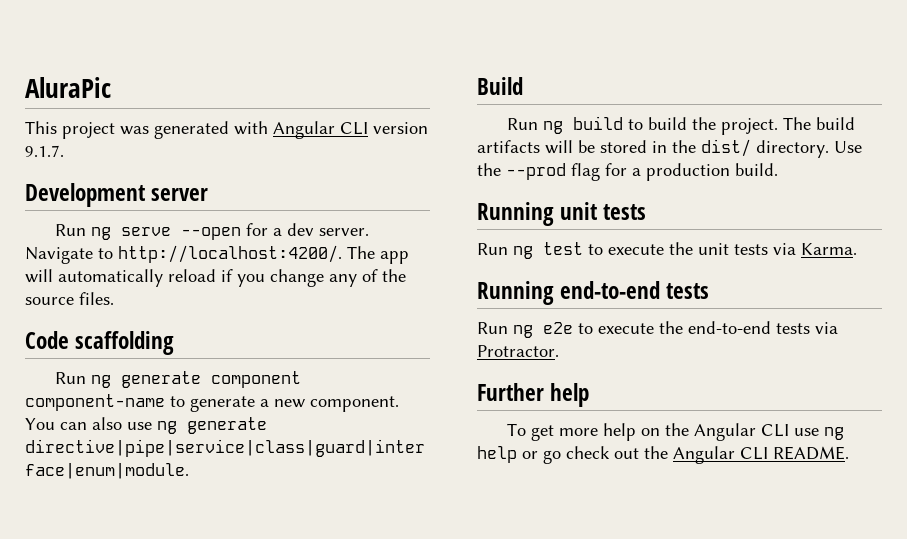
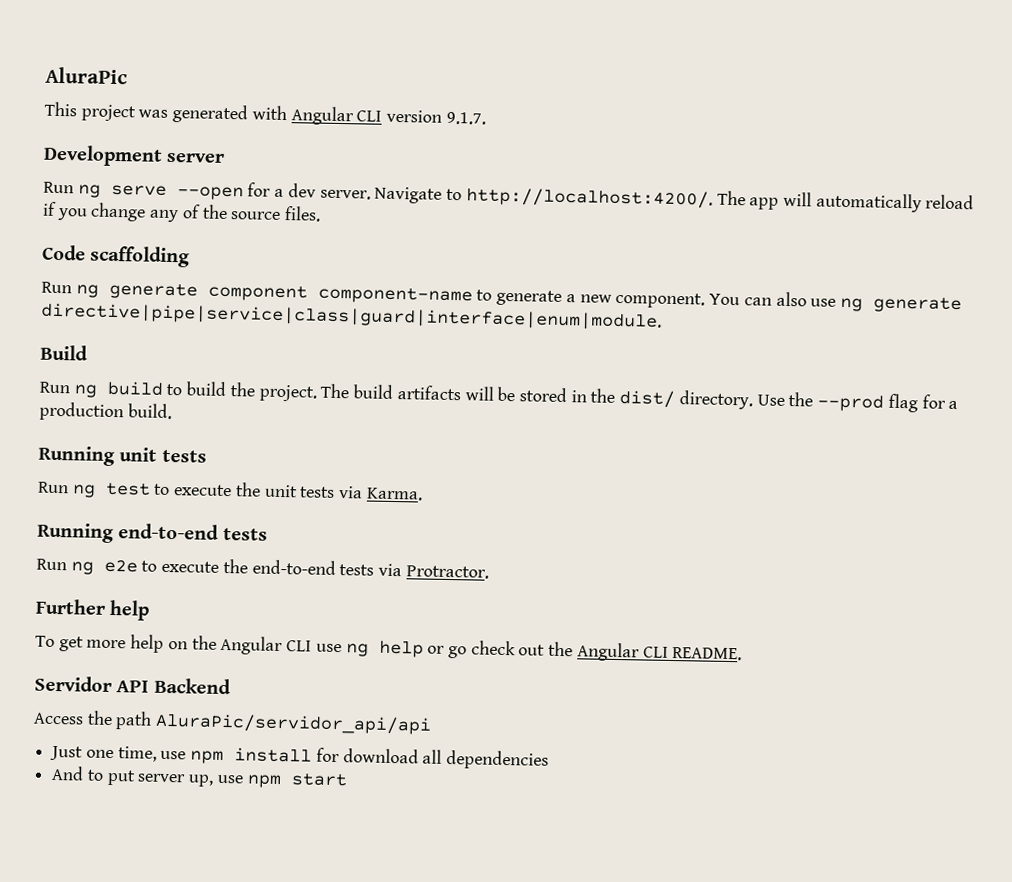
(849, 453) none -> [34,675,231,695] [33,710,433,735] [50,745,550,770] [51,765,348,789] // Servidor API Backend // Access the path AluraPic/servidor_api/api // Just one time, use npm install for download all dependencies // And to put server up, use npm start

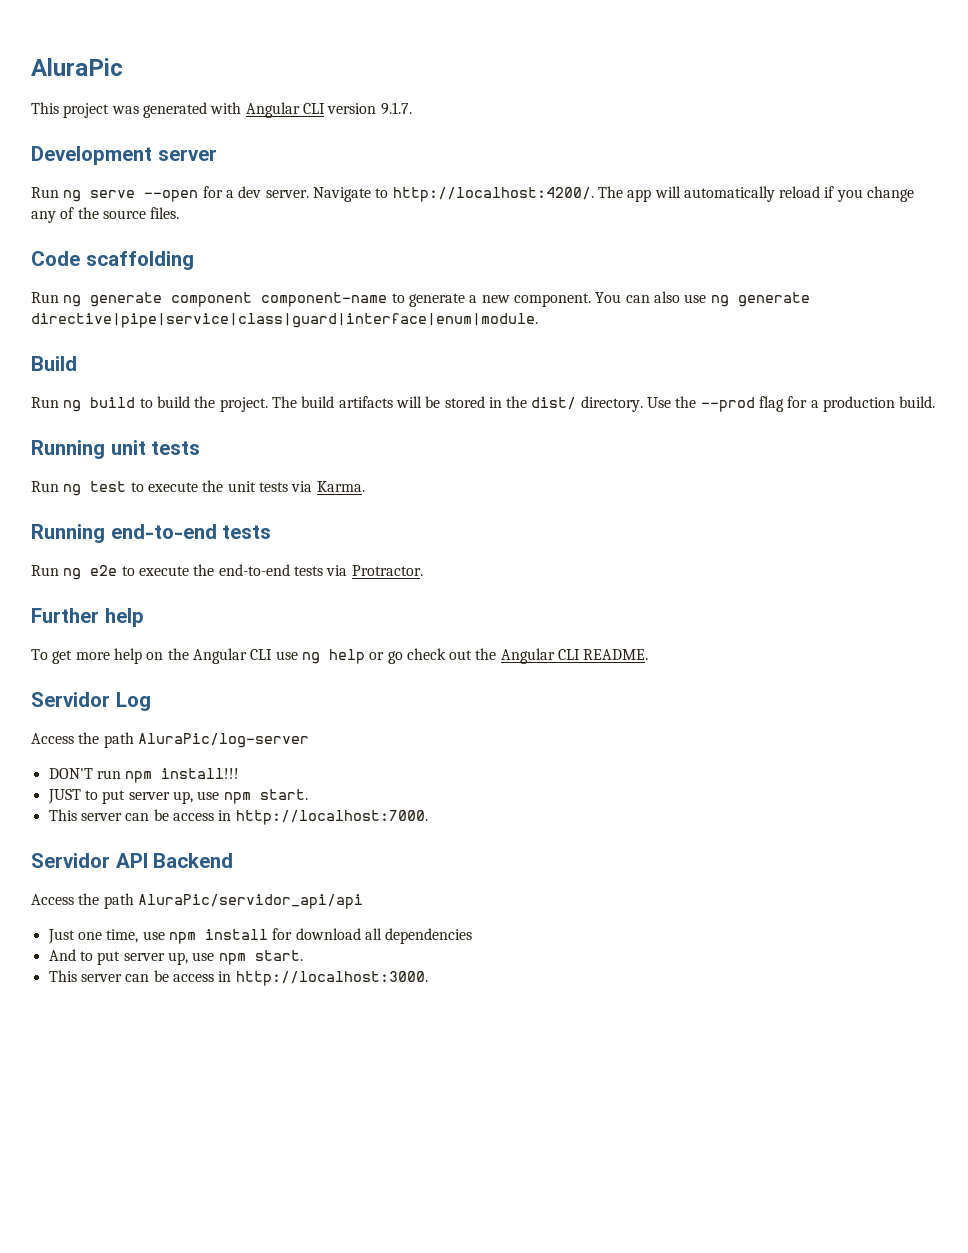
(743, 653) none -> [31,692,151,711] [31,732,309,748] [48,768,240,783] [47,789,308,804] [48,809,428,825] // Servidor Log // Access the path AluraPic/log-server // DON'T run npm install!!! // JUST to put server up, use npm start. // This server can be access in http://localhost:7000.
[290,773,348,787] start -> [254,950,303,961] [48,970,428,986] start. // This server can be access in http://localhost:3000.

